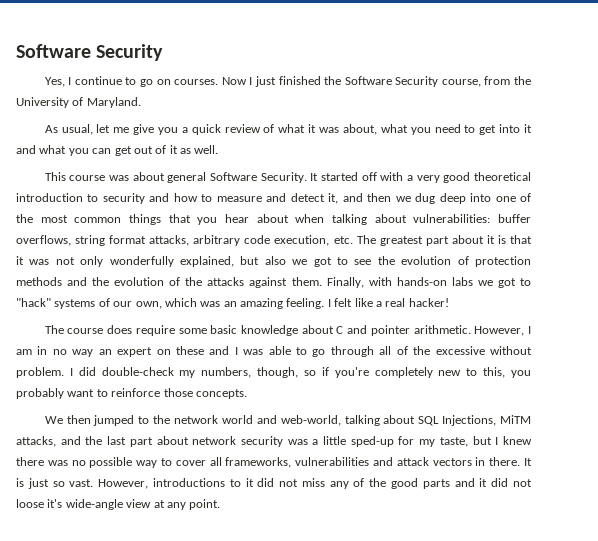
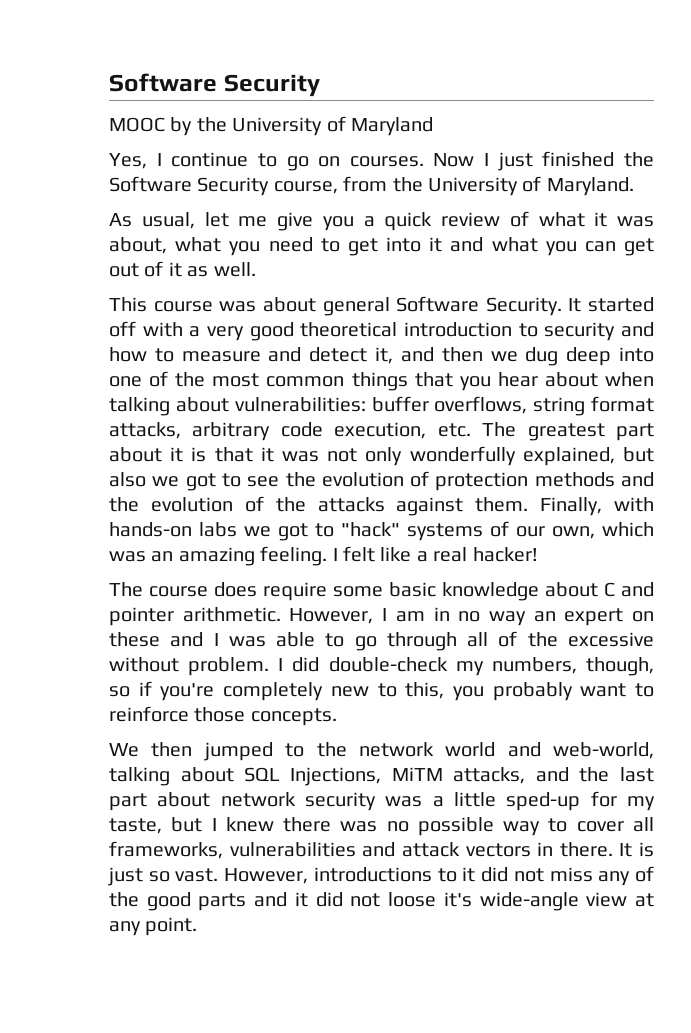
[16,44,164,61] Software Security -> [109,73,320,97] [109,116,433,136] Software Security // MOOC by the University of Maryland

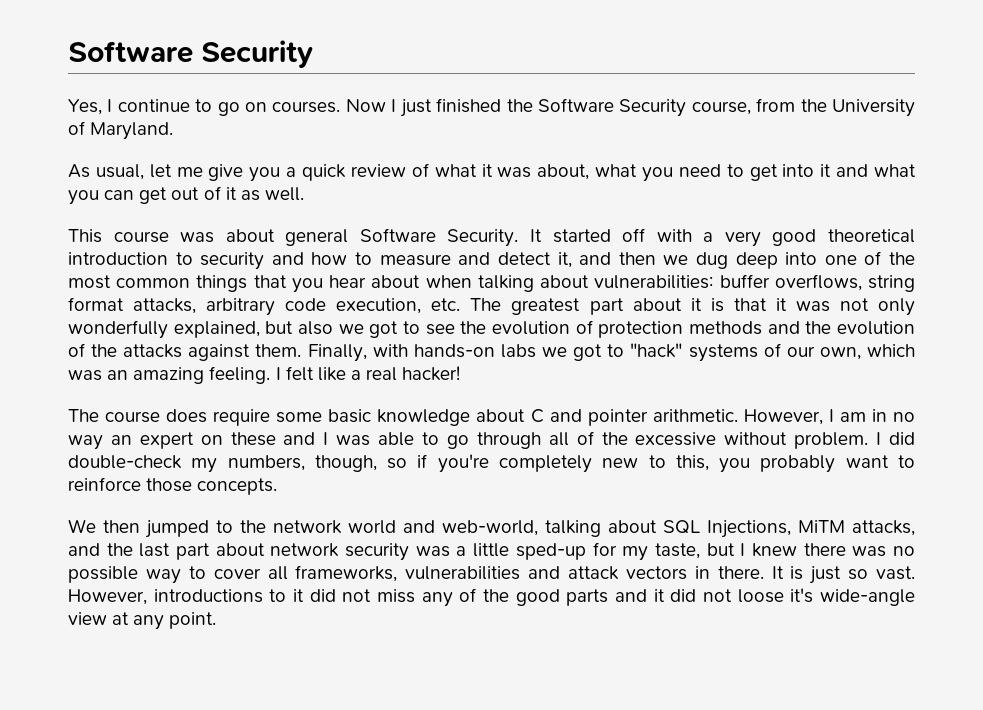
[109,73,320,97] [109,116,433,136] Software Security // MOOC by the University of Maryland -> [68,40,314,68] Software Security

